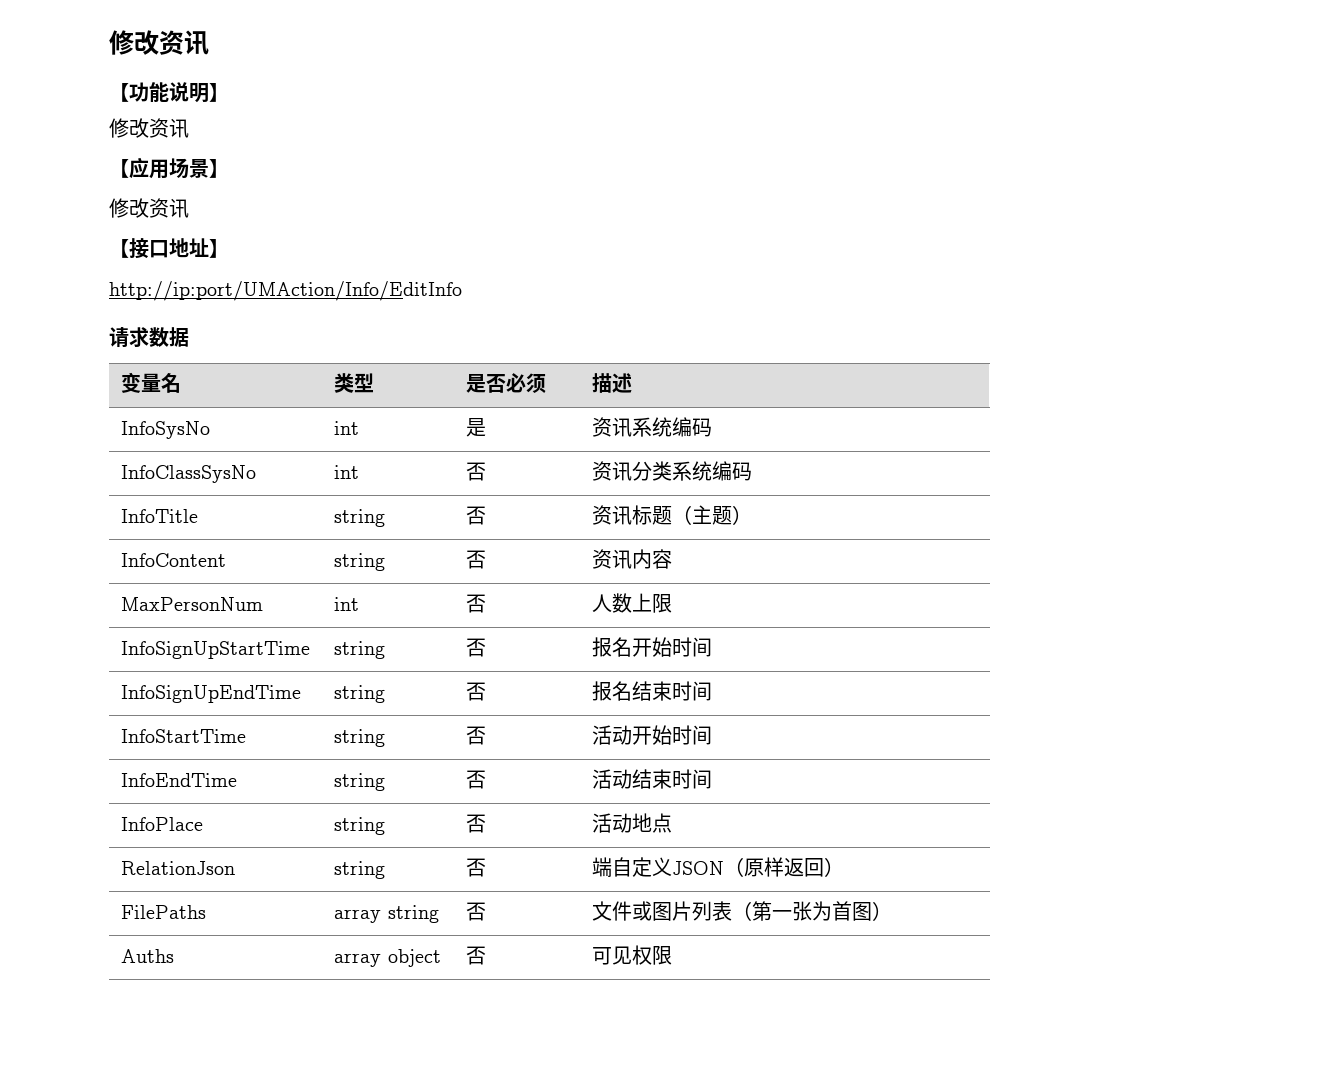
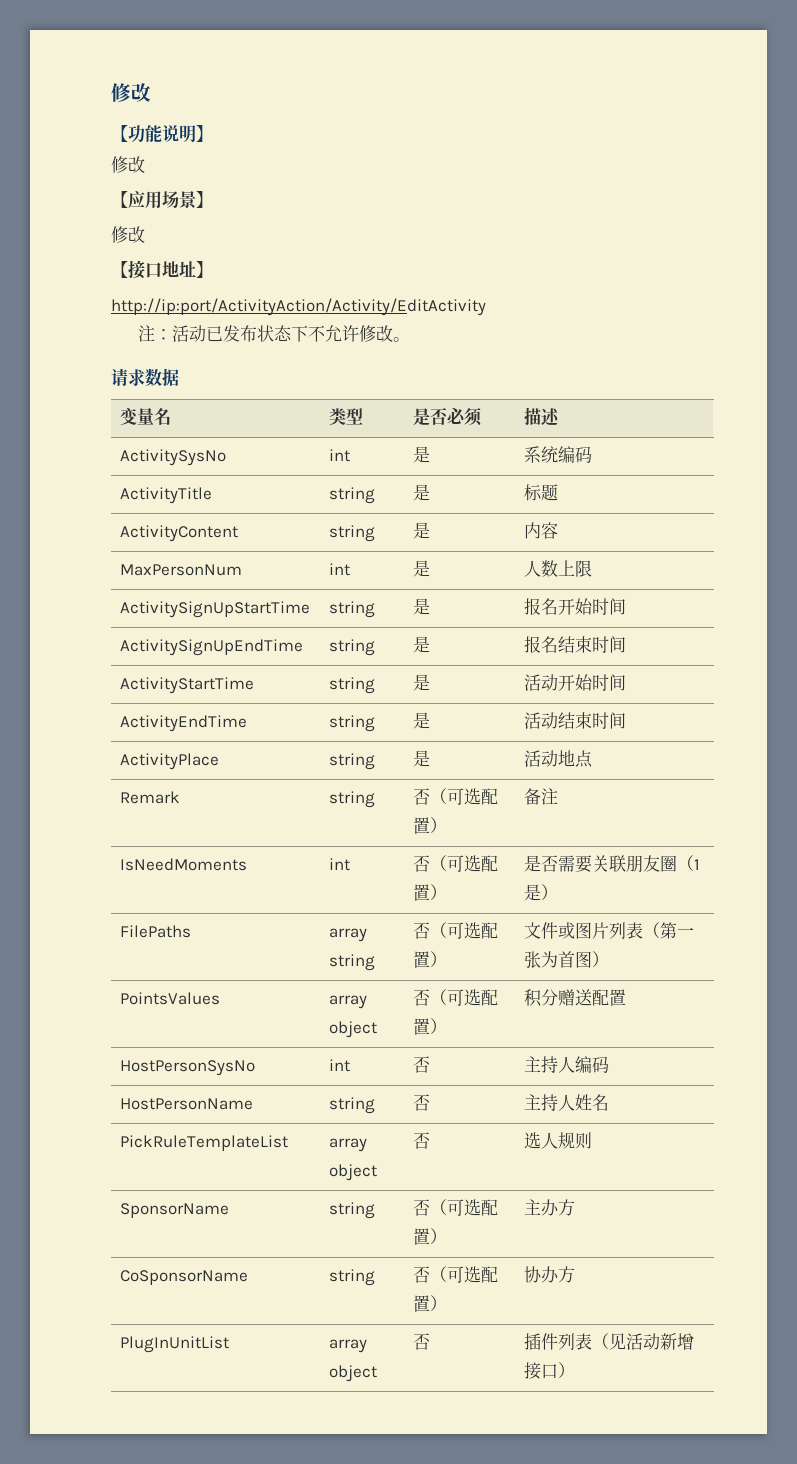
[109,30,209,55] 修改资讯 -> [111,83,151,102] 修改
[149,118,189,138] 资讯 -> (145, 164) none
[149,198,189,218] 资讯 -> (145, 234) none
[109,281,462,301] http://ip:port/UMAction/Info/EditInfo -> [111,298,486,316] [137,325,410,342] http://ip:port/ActivityAction/Activity/EditActivity // 注：活动已发布状态下不允许修改。
[120,421,210,439] [333,421,359,435] [465,418,486,437] [591,417,712,437] [120,465,256,483] [333,465,359,479] [465,462,486,481] [591,461,752,481] [120,509,198,523] [333,509,385,527] [465,506,486,525] [591,505,632,525] InfoSysNo | int | 是 | 资讯系统编码 // InfoClassSysNo | int | 否 | 资讯分类系统编码 // InfoTitle | string | 否 | 资讯 -> [120,449,227,466] [329,449,351,462] [413,446,431,463] [524,446,593,463] [120,487,213,504] [329,487,376,504] [413,484,431,501] ActivitySysNo | int | 是 | 系统编码 // ActivityTitle | string | 是 |
[671,505,752,525] [120,553,226,567] [333,553,385,571] [465,550,486,569] [591,549,632,569] （主题） // InfoContent | string | 否 | 资讯 -> [120,525,239,542] [329,525,376,542] [413,522,431,539] // ActivityContent | string | 是 |
[465,594,486,613] 否 -> [413,560,431,577] 是
[120,641,310,659] [333,641,385,659] [465,638,486,657] InfoSignUpStartTime | string | 否 -> [120,601,311,618] [329,601,376,618] [413,598,431,615] ActivitySignUpStartTime | string | 是
[120,685,301,703] [333,685,385,703] [465,682,486,701] InfoSignUpEndTime | string | 否 -> [120,639,304,656] [329,639,376,656] [413,636,431,653] ActivitySignUpEndTime | string | 是
[120,729,246,743] [333,729,385,747] [465,726,486,745] InfoStartTime | string | 否 -> [120,677,255,694] [329,677,376,694] [413,674,431,691] ActivityStartTime | string | 是
[120,773,237,787] [333,773,385,791] [465,770,486,789] InfoEndTime | string | 否 -> [120,715,248,732] [329,715,376,732] [413,712,431,729] ActivityEndTime | string | 是
[120,817,203,831] [333,817,385,835] [465,814,486,833] InfoPlace | string | 否 -> [120,753,220,770] [329,753,376,770] [413,750,431,767] ActivityPlace | string | 是
[120,861,235,875] [333,861,385,879] [465,858,486,877] [591,857,824,877] RelationJson | string | 否 | 端自定义JSON（原样返回 -> [120,791,181,804] [329,791,376,808] [413,788,499,805] [413,817,448,834] [524,788,559,805] [120,858,248,871] [329,858,351,871] [413,855,499,872] [413,884,448,901] [524,855,701,873] [524,884,542,901] Remark | string | 否（可选配置） | 备注 // IsNeedMoments | int | 否（可选配置） | 是否需要关联朋友圈（1是
(486, 911) none -> [430,922,499,939] [413,951,448,968] （可选配置）
[120,949,174,963] [333,949,441,967] [465,946,486,965] [591,945,672,965] Auths | array object | 否 | 可见权限 -> [120,992,221,1005] [329,995,368,1009] [329,1021,378,1038] [413,989,499,1006] [413,1018,448,1035] [524,989,627,1007] [120,1060,256,1076] [329,1059,351,1072] [413,1056,431,1073] [524,1056,610,1073] [120,1098,254,1110] [329,1097,376,1114] [413,1094,431,1111] [524,1094,610,1111] [120,1135,289,1151] [329,1138,368,1152] [329,1164,378,1181] [413,1132,431,1149] [524,1132,593,1149] [120,1203,230,1218] [329,1202,376,1219] [413,1199,499,1216] [413,1228,448,1245] [524,1199,576,1216] [120,1270,249,1285] [329,1269,376,1286] [413,1266,499,1283] [413,1295,448,1312] [524,1266,576,1283] [120,1336,230,1353] [329,1339,368,1353] [329,1365,378,1382] [413,1333,431,1350] [524,1333,695,1350] [524,1362,576,1380] PointsValues | array object | 否（可选配置） | 积分赠送配置 // HostPersonSysNo | int | 否 | 主持人编码 // HostPersonName | string | 否 | 主持人姓名 // PickRuleTemplateList | array object | 否 | 选人规则 // SponsorName | string | 否（可选配置） | 主办方 // CoSponsorName | string | 否（可选配置） | 协办方 // PlugInUnitList | array object | 否 | 插件列表（见活动新增接口）

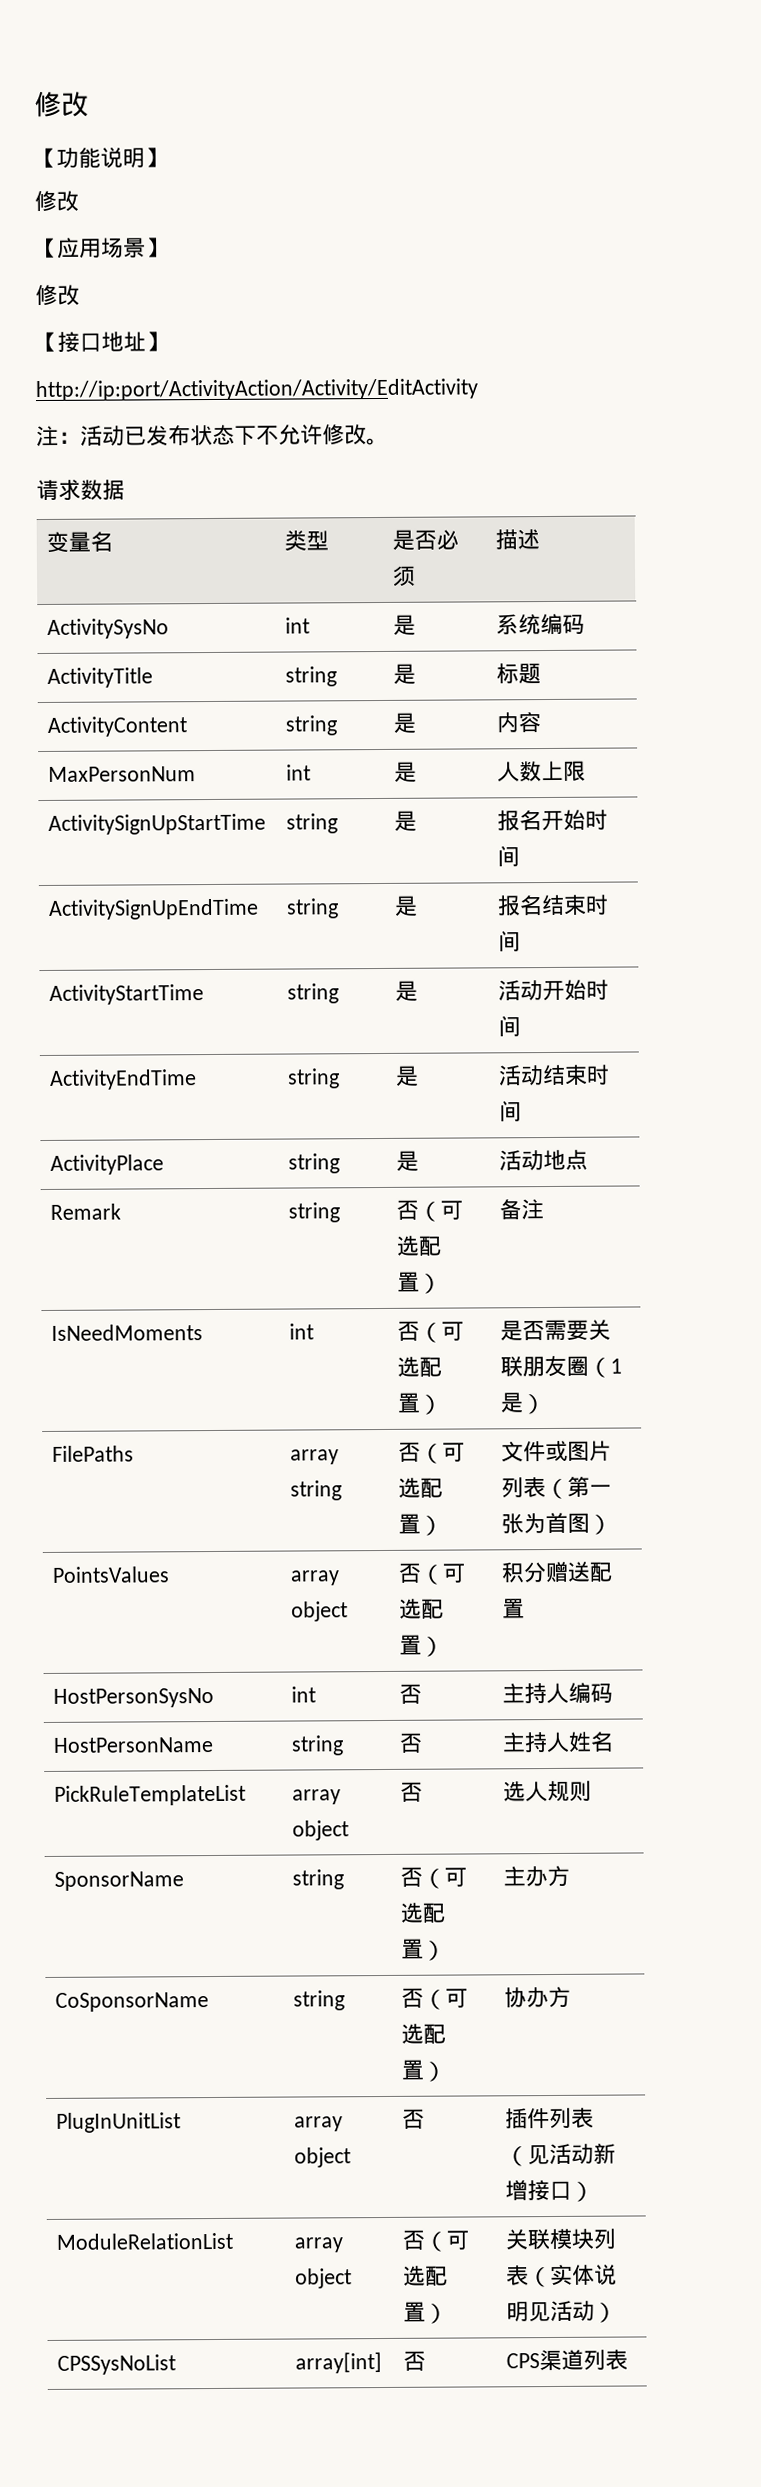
(576, 1370) none -> [56,2232,234,2250] [294,2237,344,2253] [295,2268,353,2289] [402,2229,470,2252] [403,2265,449,2286] [403,2301,449,2324] [505,2228,617,2251] [506,2264,618,2288] [506,2300,618,2323] [57,2354,177,2375] [295,2352,383,2374] [403,2350,427,2371] [506,2349,629,2372] // ModuleRelationList | array object | 否（可选配置） | 关联模块列表（实体说明见活动） // CPSSysNoList | array[int] | 否 | CPS渠道列表

